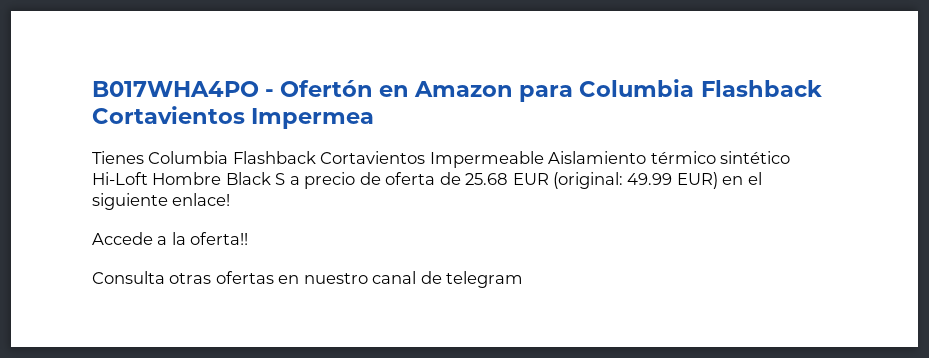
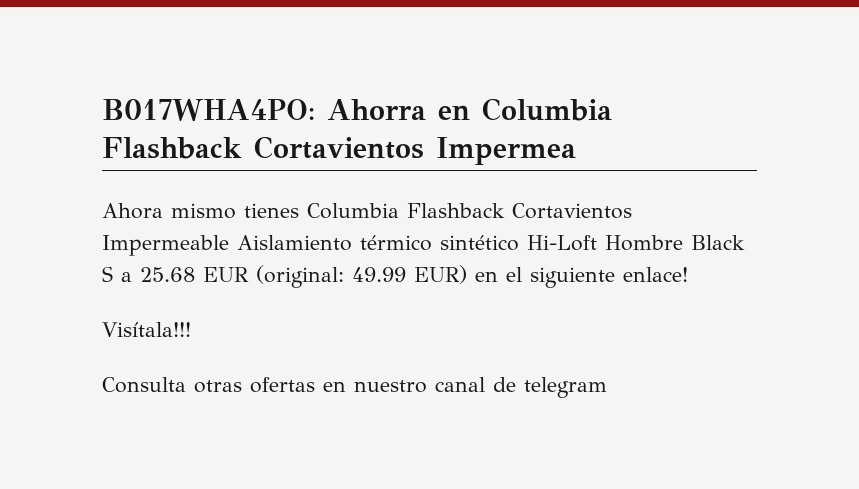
[92,80,574,102] B017WHA4PO - Ofertón en Amazon para -> [102,99,470,121] B017WHA4PO: Ahorra en
[92,151,144,164] Tienes -> [102,203,299,219] Ahora mismo tienes
[304,172,461,189] precio de oferta de -> (132, 277) none
[92,232,249,245] Accede a la oferta!! -> [102,322,191,337] Visítala!!!

